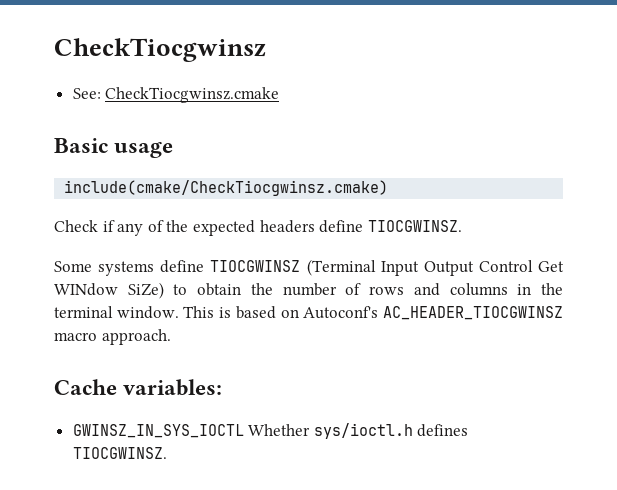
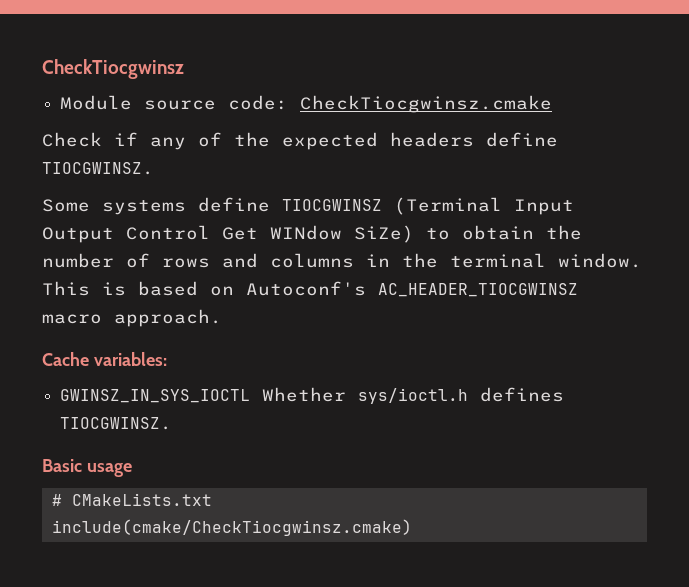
[72,87,280,103] [54,138,174,158] [64,180,389,196] See: CheckTiocgwinsz.cmake // Basic usage // include(cmake/CheckTiocgwinsz.cmake) -> [60,95,553,113] Module source code: CheckTiocgwinsz.cmake
(167, 453) none -> [42,459,132,477] [51,493,212,506] [51,519,412,536] // Basic usage // # CMakeLists.txt // include(cmake/CheckTiocgwinsz.cmake)

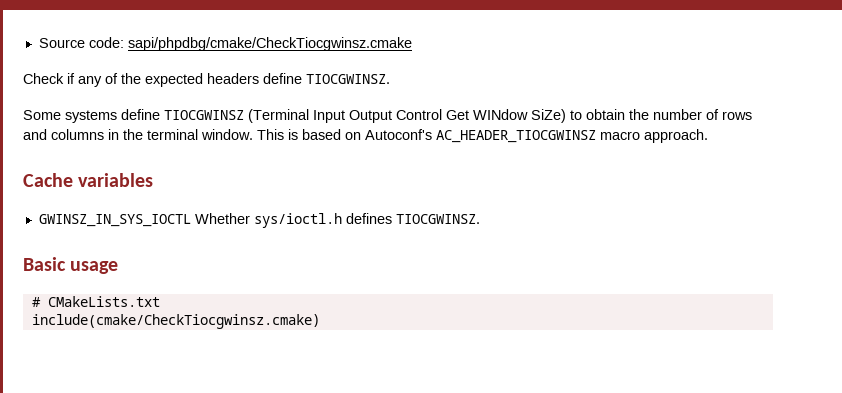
[42,59,184,79] [60,95,553,113] CheckTiocgwinsz // Module source code: CheckTiocgwinsz.cmake -> [38,37,412,51] Source code: sapi/phpdbg/cmake/CheckTiocgwinsz.cmake
[93,352,167,366] variables: -> [78,173,154,187] variables

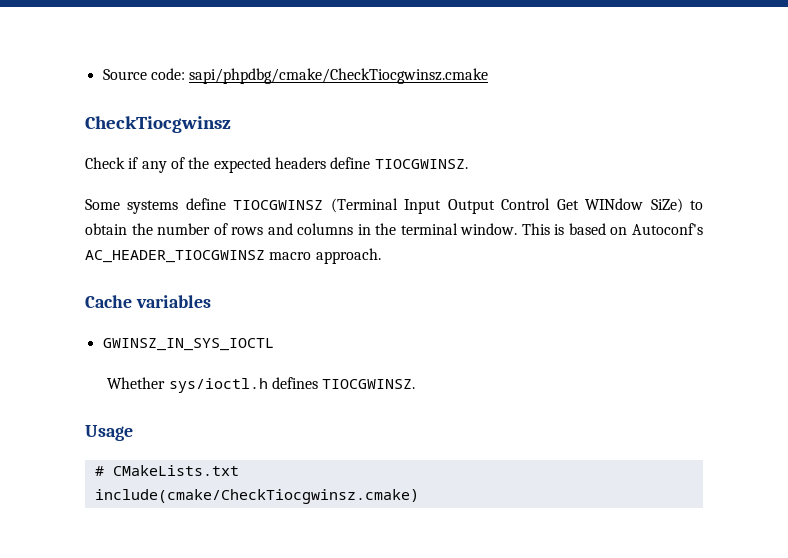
(412, 44) none -> [85,116,231,133] // CheckTiocgwinsz
(191, 220) none -> (274, 344) //
[23,257,119,274] Basic usage -> [85,425,133,441] Usage

